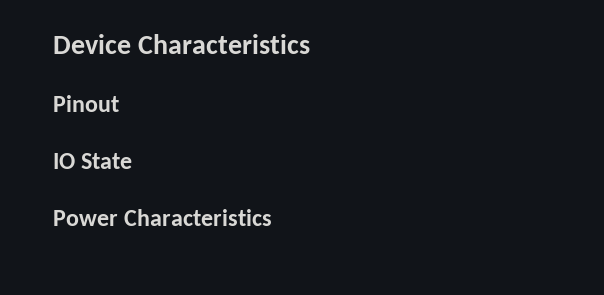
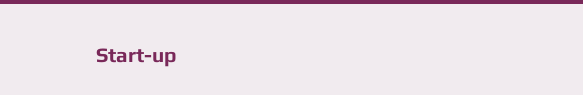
[53,34,311,54] [53,95,119,112] [53,153,133,169] [53,209,273,226] Device Characteristics // Pinout // IO State // Power Characteristics -> [96,48,176,67] Start-up

